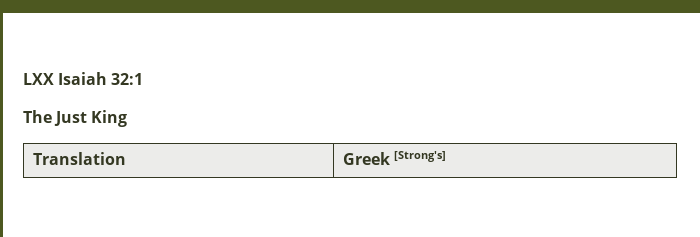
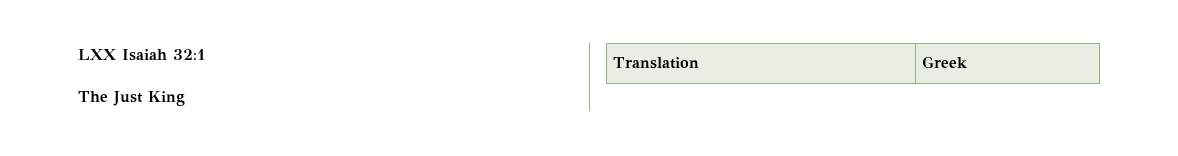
[394,151,447,162] [Strong's] -> (967, 62) none

